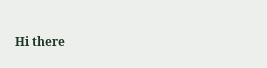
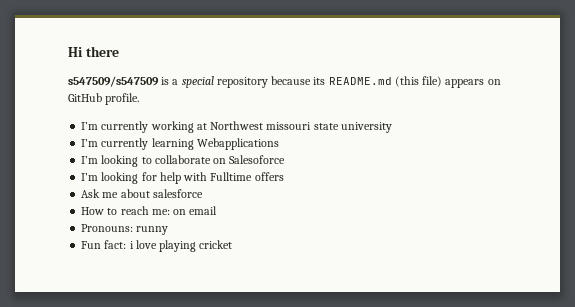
(66, 41) none -> [68,76,501,88] [68,93,140,105] [81,121,392,133] [81,138,279,150] [81,155,286,167] [81,172,284,184] [81,189,203,198] [81,206,218,215] [81,224,169,235] [81,240,233,252] // s547509/s547509 is a special repository because its README.md (this file) appears on GitHub profile. // I’m currently working at Northwest missouri state university // I’m currently learning Webapplications // I’m looking to collaborate on Salesoforce // I’m looking for help with Fulltime offers // Ask me about salesforce // How to reach me: on email // Pronouns: runny // Fun fact: i love playing cricket

